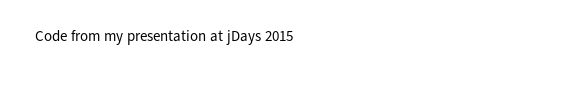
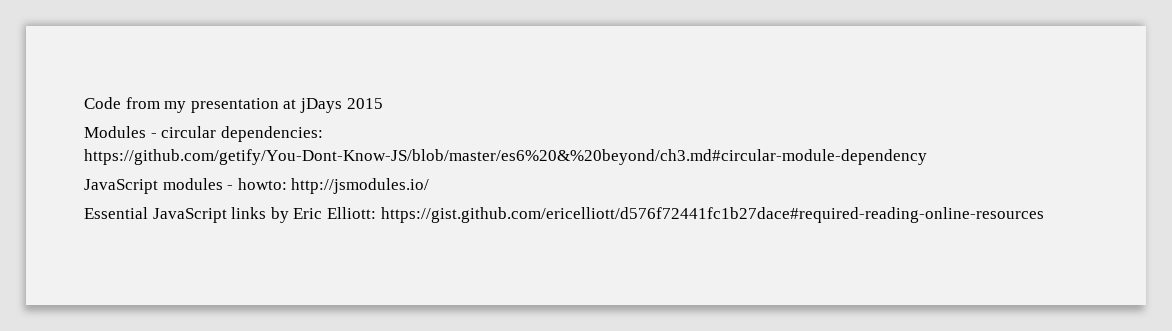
(294, 36) none -> [84,126,323,142] [84,149,927,165] [84,178,430,194] [84,207,1044,223] // Modules - circular dependencies: https://github.com/getify/You-Dont-Know-JS/blob/master/es6%20&%20beyond/ch3.md#circular-module-dependency // JavaScript modules - howto: http://jsmodules.io/ // Essential JavaScript links by Eric Elliott: https://gist.github.com/ericelliott/d576f72441fc1b27dace#required-reading-online-resources

